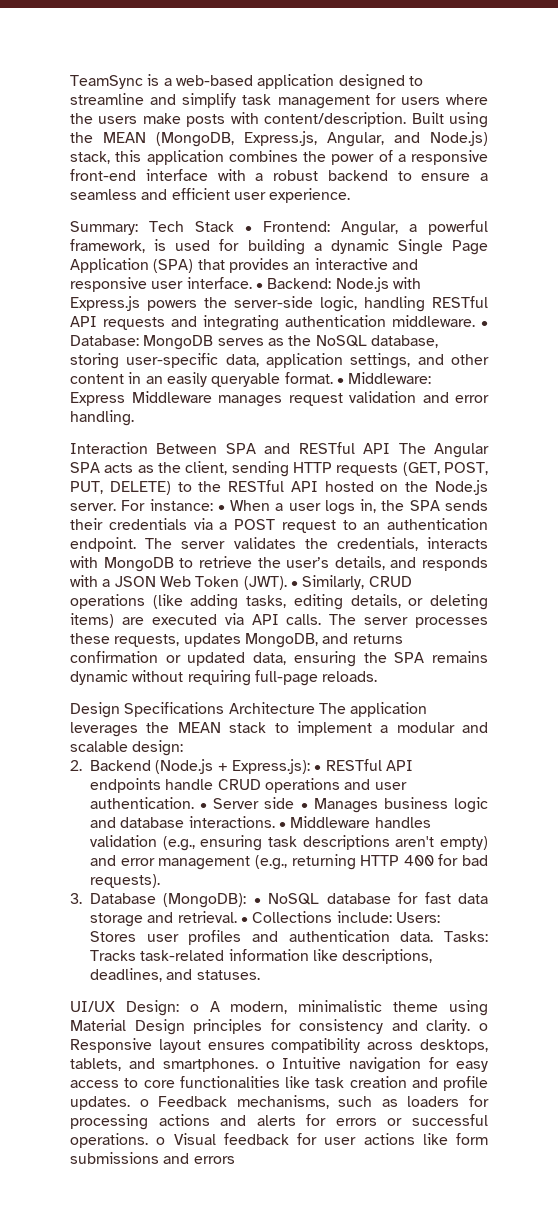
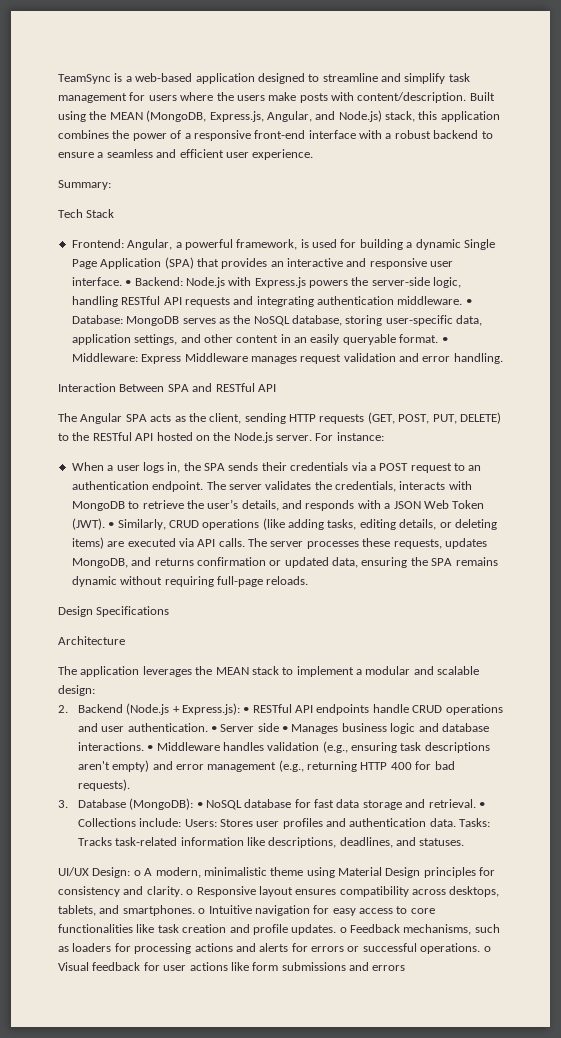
(138, 228) none -> (111, 185) //
[245,226,252,232] • -> (115, 213) //
(391, 448) none -> (276, 388) //
[217,505,225,511] • -> (384, 436) //
(225, 709) none -> (170, 611) //
(315, 708) none -> (125, 640) //

